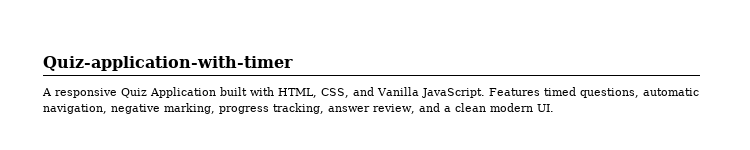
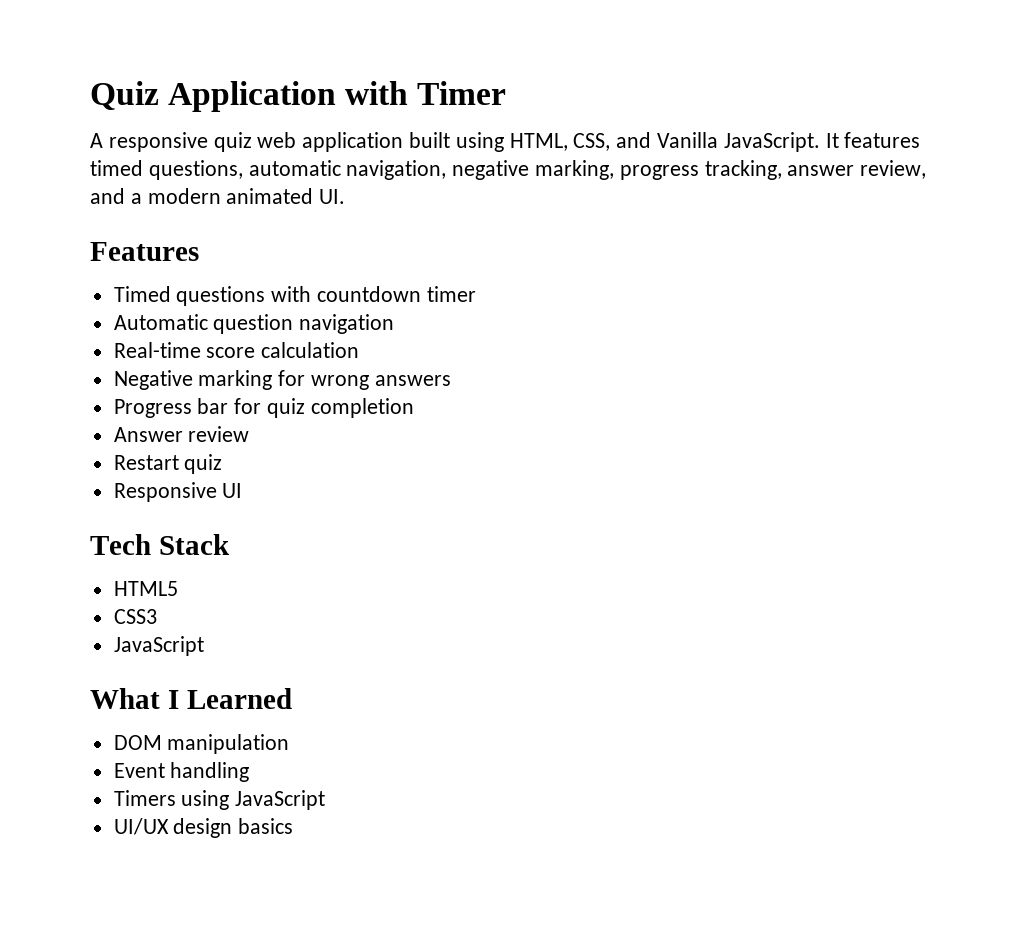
[43,56,293,71] [42,87,274,98] Quiz-application-with-timer // A responsive Quiz Application built with -> [90,81,507,112] [90,132,504,152] Quiz Application with Timer // A responsive quiz web application built using
[489,88,540,96] Features -> [825,132,921,148] It features
[454,103,533,112] clean modern -> [147,188,314,204] modern animated
(554, 108) none -> [90,242,199,261] [113,286,476,306] [113,314,395,334] [113,342,360,358] [113,370,451,390] [113,398,414,418] [113,426,250,442] [113,454,223,474] [113,482,243,502] [90,534,230,555] [113,581,178,596] [113,609,157,624] [113,636,204,656] [90,688,292,709] [113,734,290,754] [113,762,250,782] [113,790,326,810] [113,818,294,838] // Features // Timed questions with countdown timer // Automatic question navigation // Real-time score calculation // Negative marking for wrong answers // Progress bar for quiz completion // Answer review // Restart quiz // Responsive UI // Tech Stack // HTML5 // CSS3 // JavaScript // What I Learned // DOM manipulation // Event handling // Timers using JavaScript // UI/UX design basics

